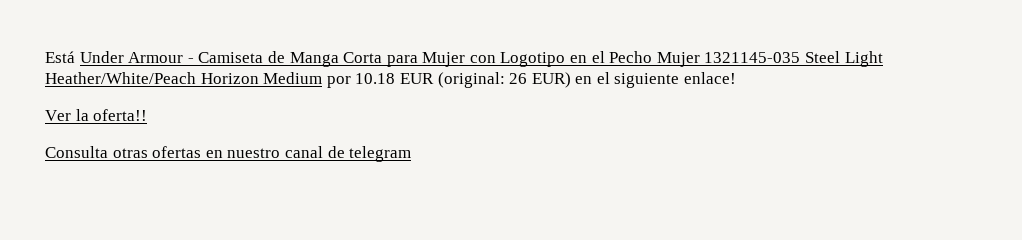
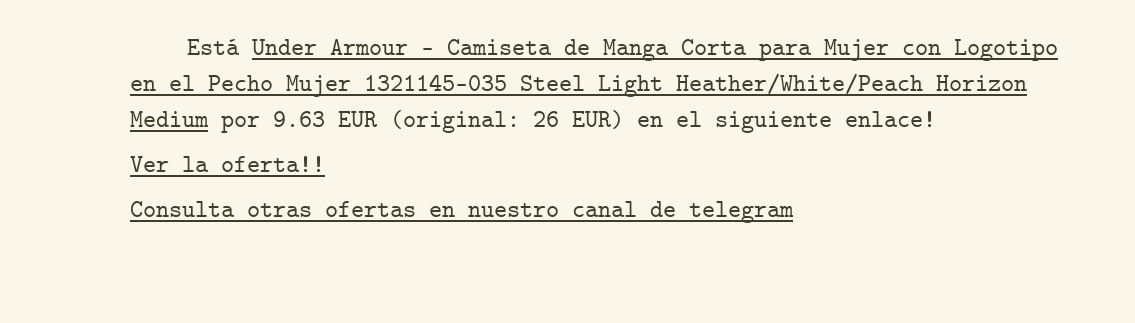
[355,73,396,84] 10.18 -> [273,111,325,127] 9.63

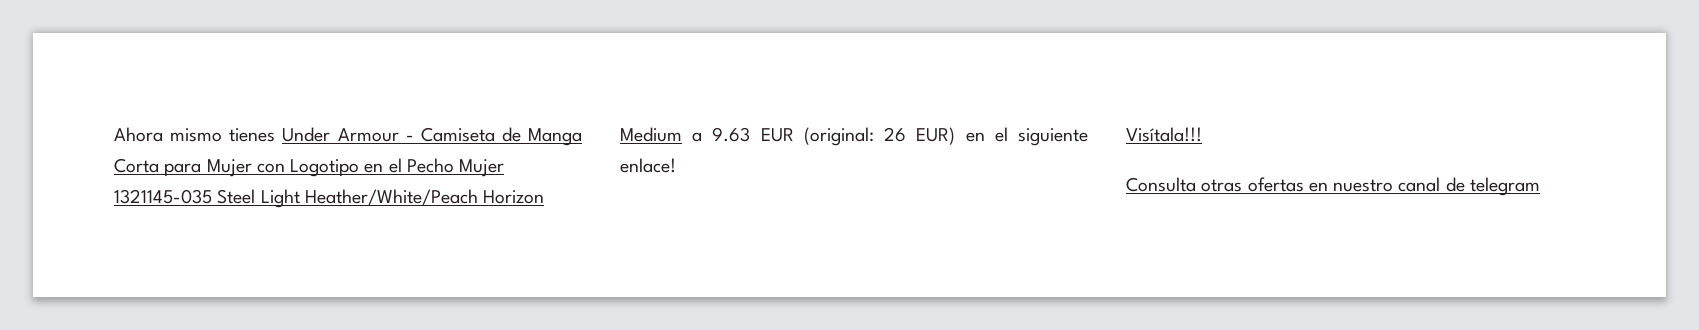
[186,39,240,55] Está -> [114,127,276,142] Ahora mismo tienes
[221,115,260,133] por -> [692,132,703,142] a
[130,156,325,172] Ver la oferta!! -> [1126,127,1202,142] Visítala!!!

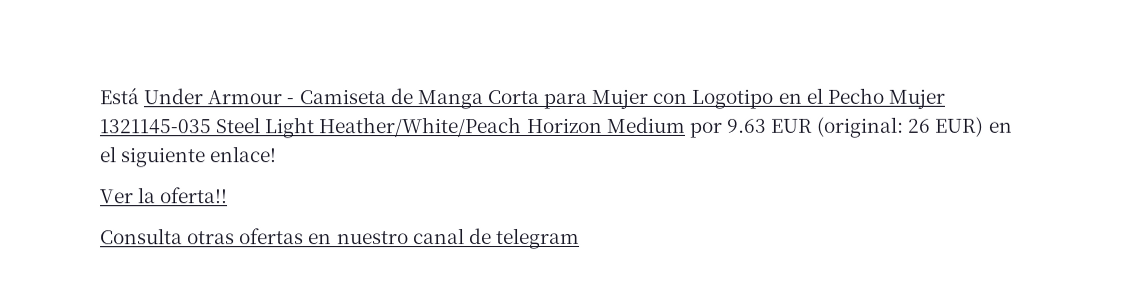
[114,127,276,142] Ahora mismo tienes -> [99,87,139,105] Está
[692,132,703,142] a -> [688,121,722,138] por
[1126,127,1202,142] Visítala!!! -> [100,187,229,204] Ver la oferta!!

